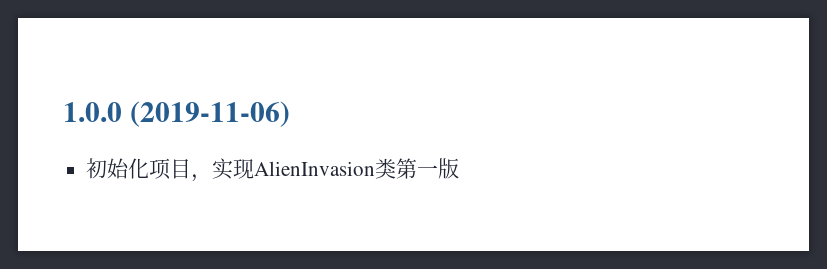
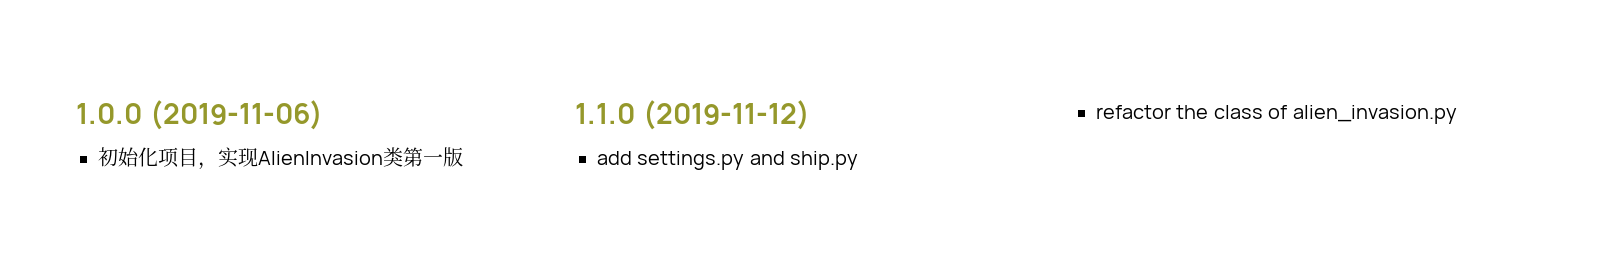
(460, 168) none -> [575,100,810,130] [597,151,859,170] [1096,105,1457,124] // 1.1.0 (2019-11-12) // add settings.py and ship.py // refactor the class of alien_invasion.py

